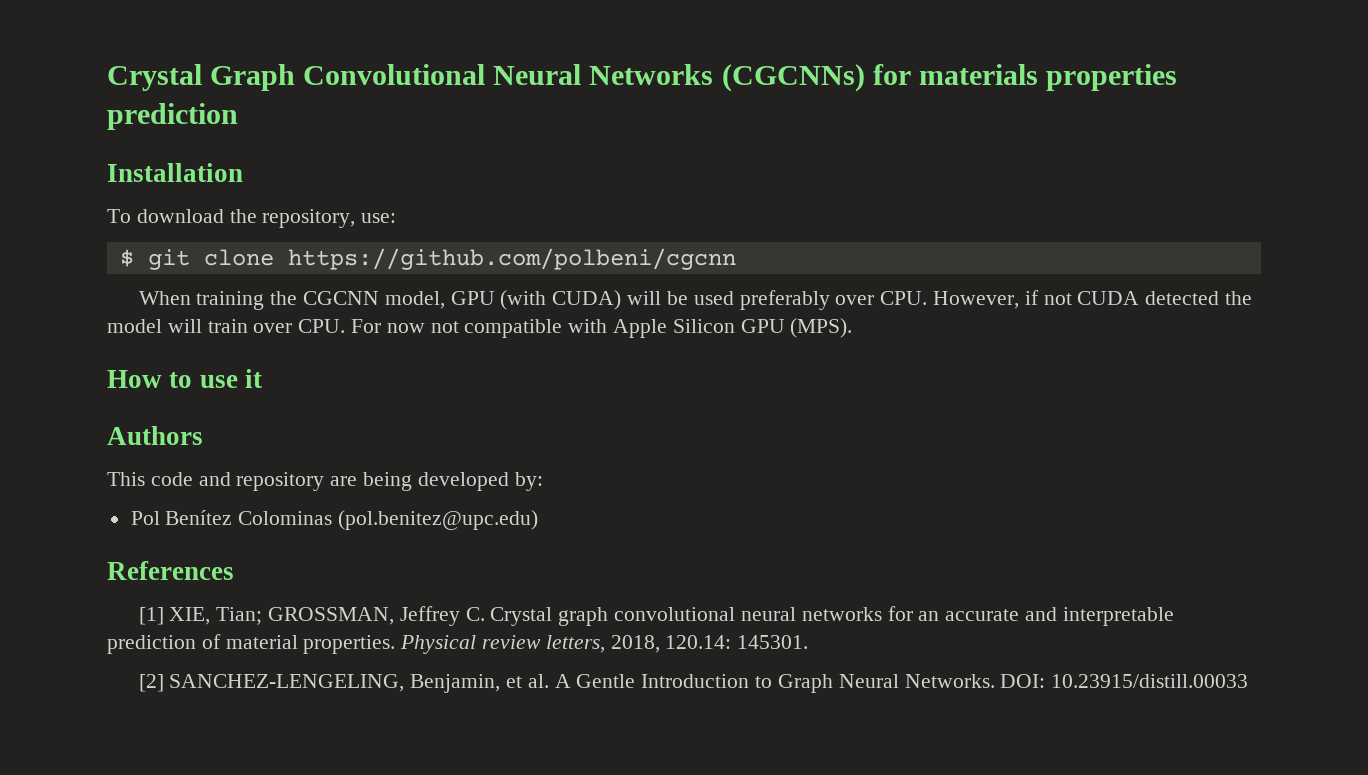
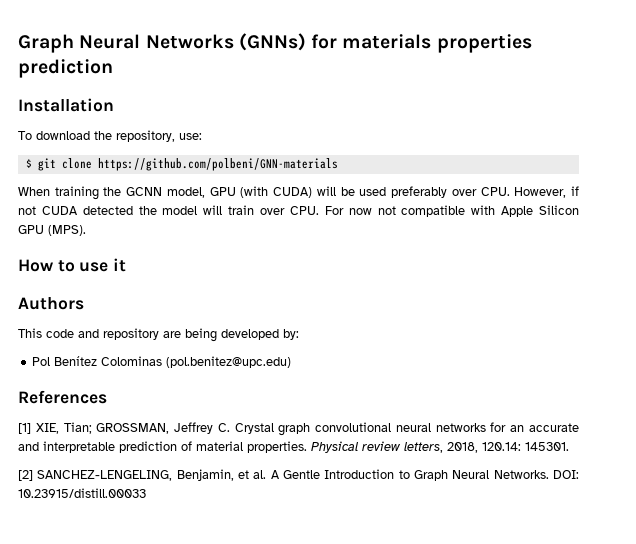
[107,64,486,91] Crystal Graph Convolutional -> [18,34,74,53] Graph
[721,64,865,92] (CGCNNs) -> [238,33,306,51] (GNNs)
[287,248,736,270] https://github.com/polbeni/cgcnn -> [97,158,338,171] https://github.com/polbeni/GNN-materials
[303,291,380,305] CGCNN -> [126,187,163,196] GCNN

